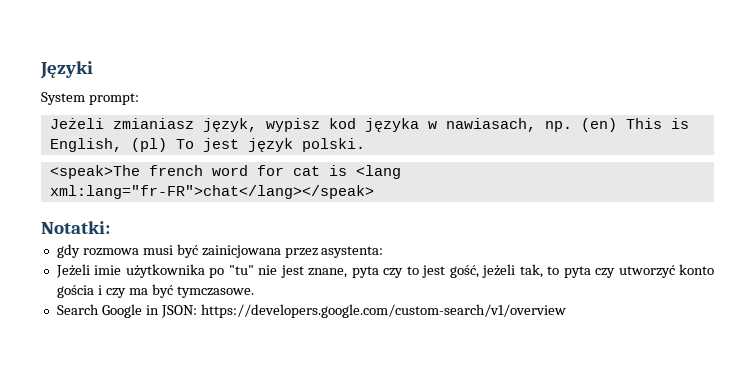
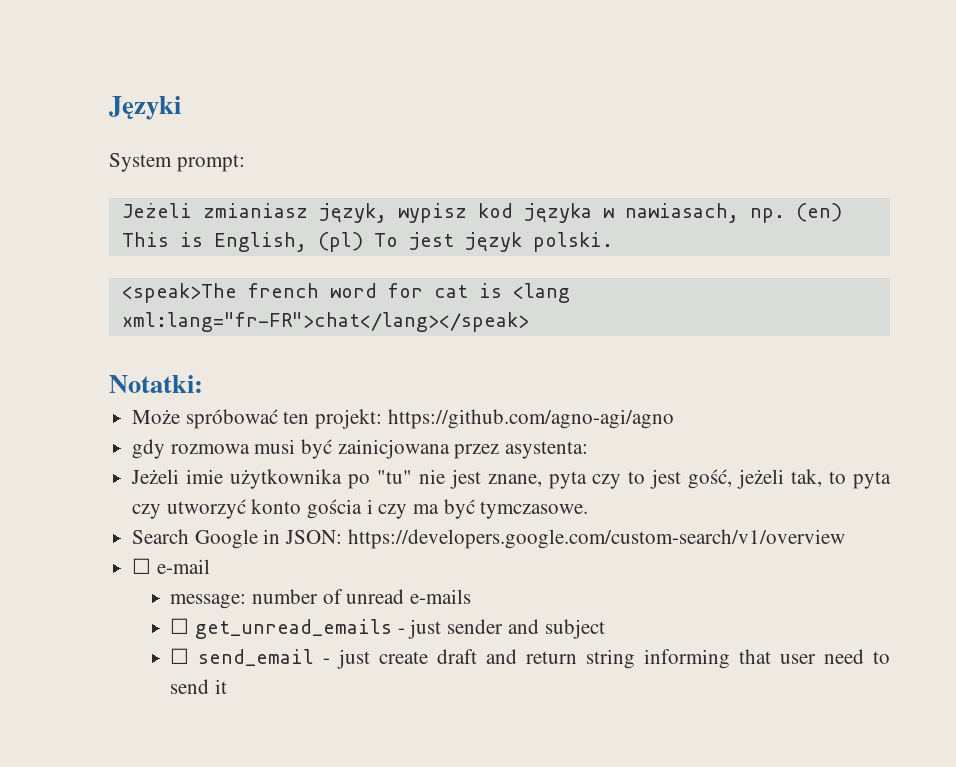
(110, 227) none -> [132,409,674,429] // Może spróbować ten projekt: https://github.com/agno-agi/agno
(566, 311) none -> [132,558,210,574] [170,589,472,609] [170,618,605,639] [170,648,890,669] [170,679,228,694] // ☐ e-mail // message: number of unread e-mails // ☐ get_unread_emails - just sender and subject // ☐ send_email - just create draft and return string informing that user need to send it

